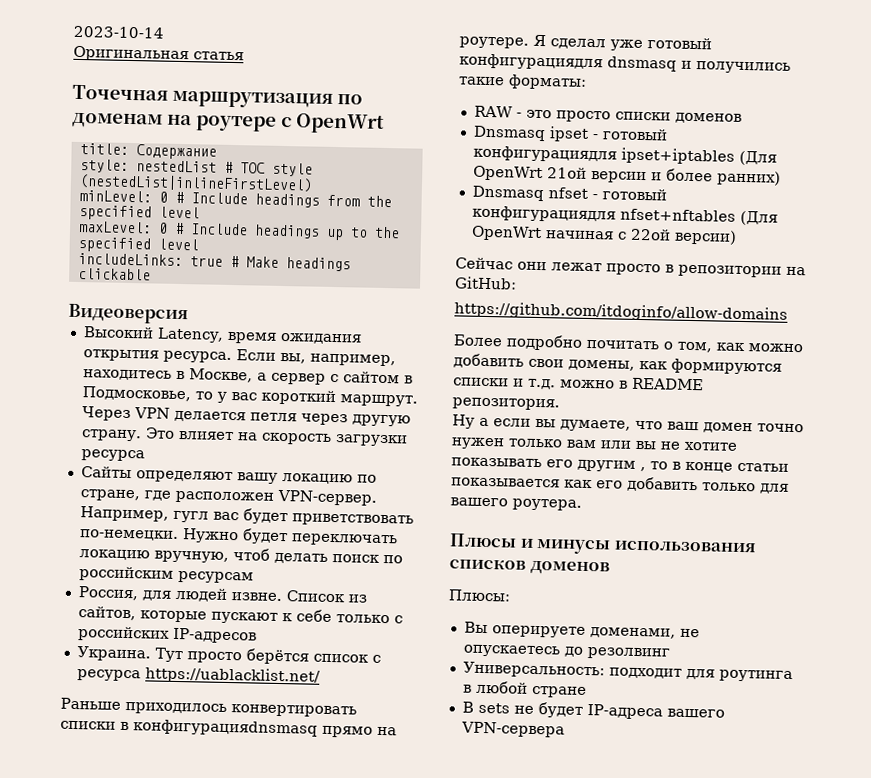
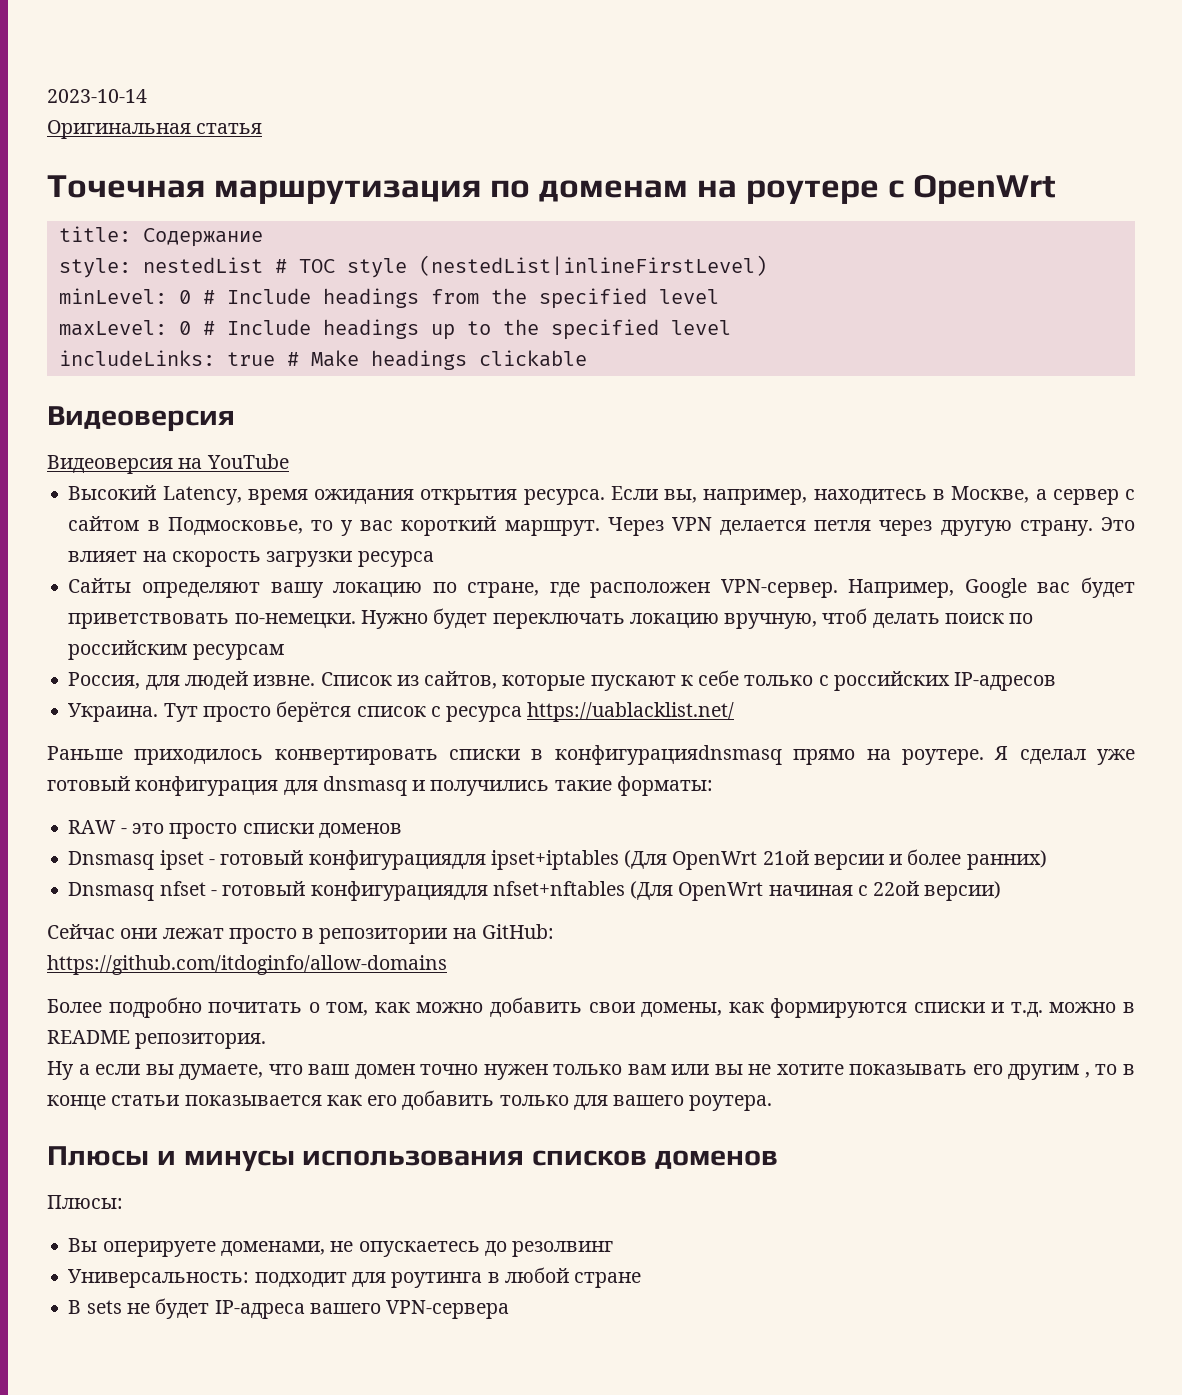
(189, 314) none -> [47,454,289,474] // Видеоверсия на YouTube
[172,510,209,523] гугл -> [964,578,1027,598] Google
[459,53,603,71] конфигурациядля -> [135,776,318,796] конфигурация для

